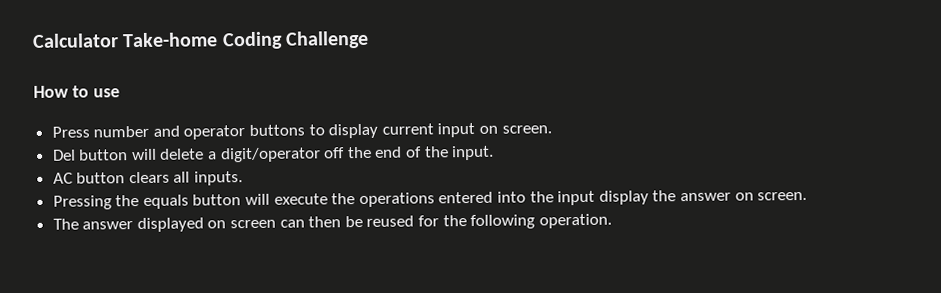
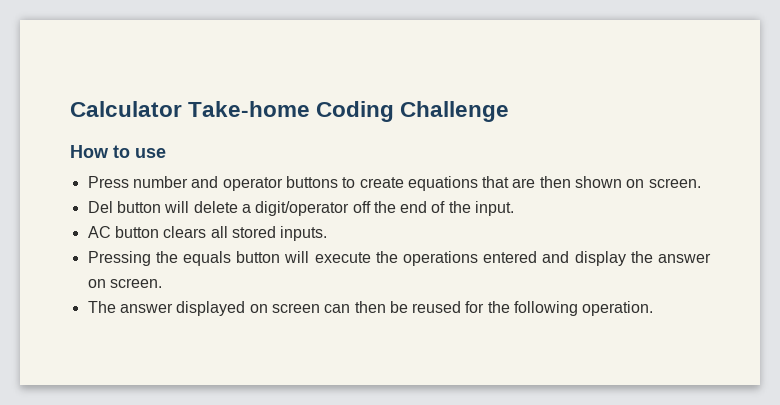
[328,122,476,139] display current input -> [359,176,623,191] create equations that are then shown
(191, 177) none -> [231,226,276,238] stored
[497,190,596,206] into the input -> [542,251,570,263] and

